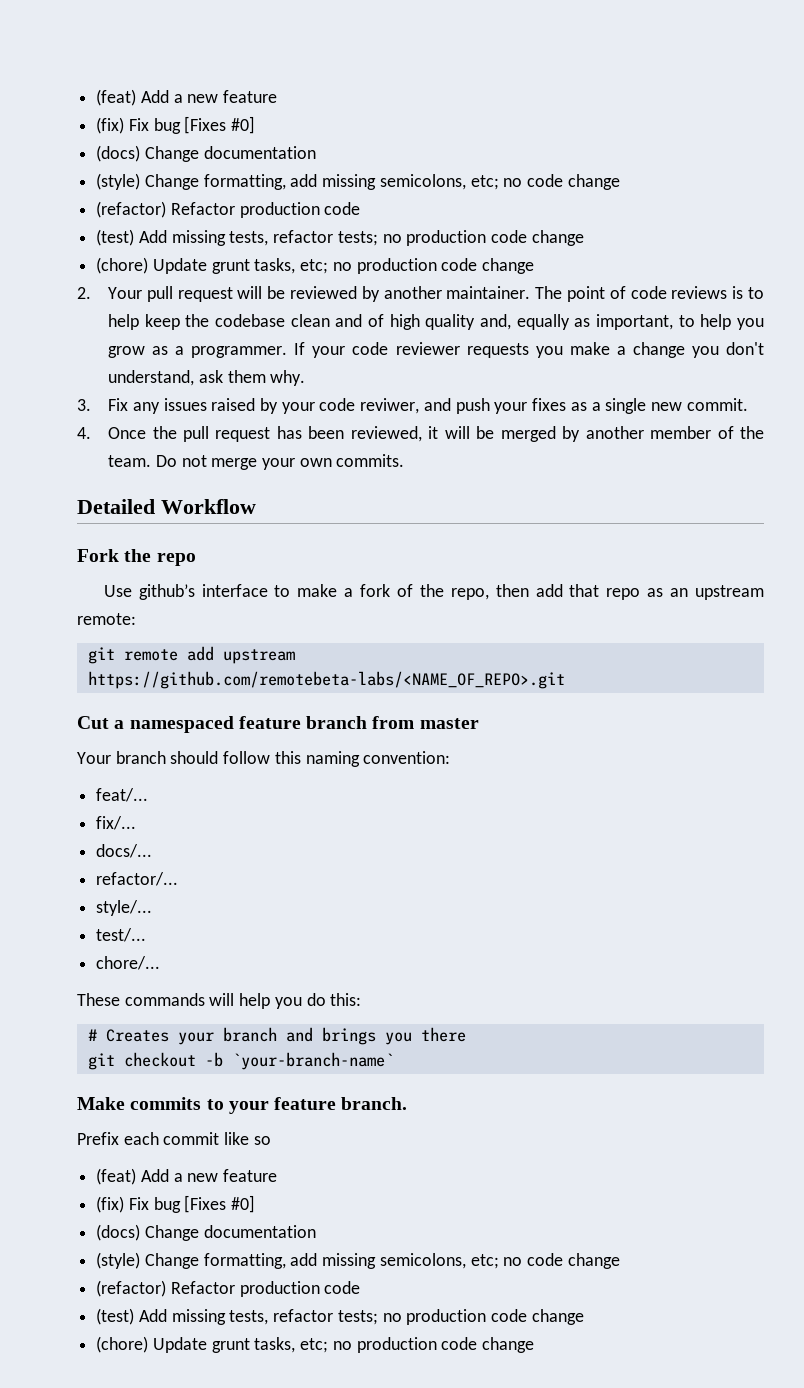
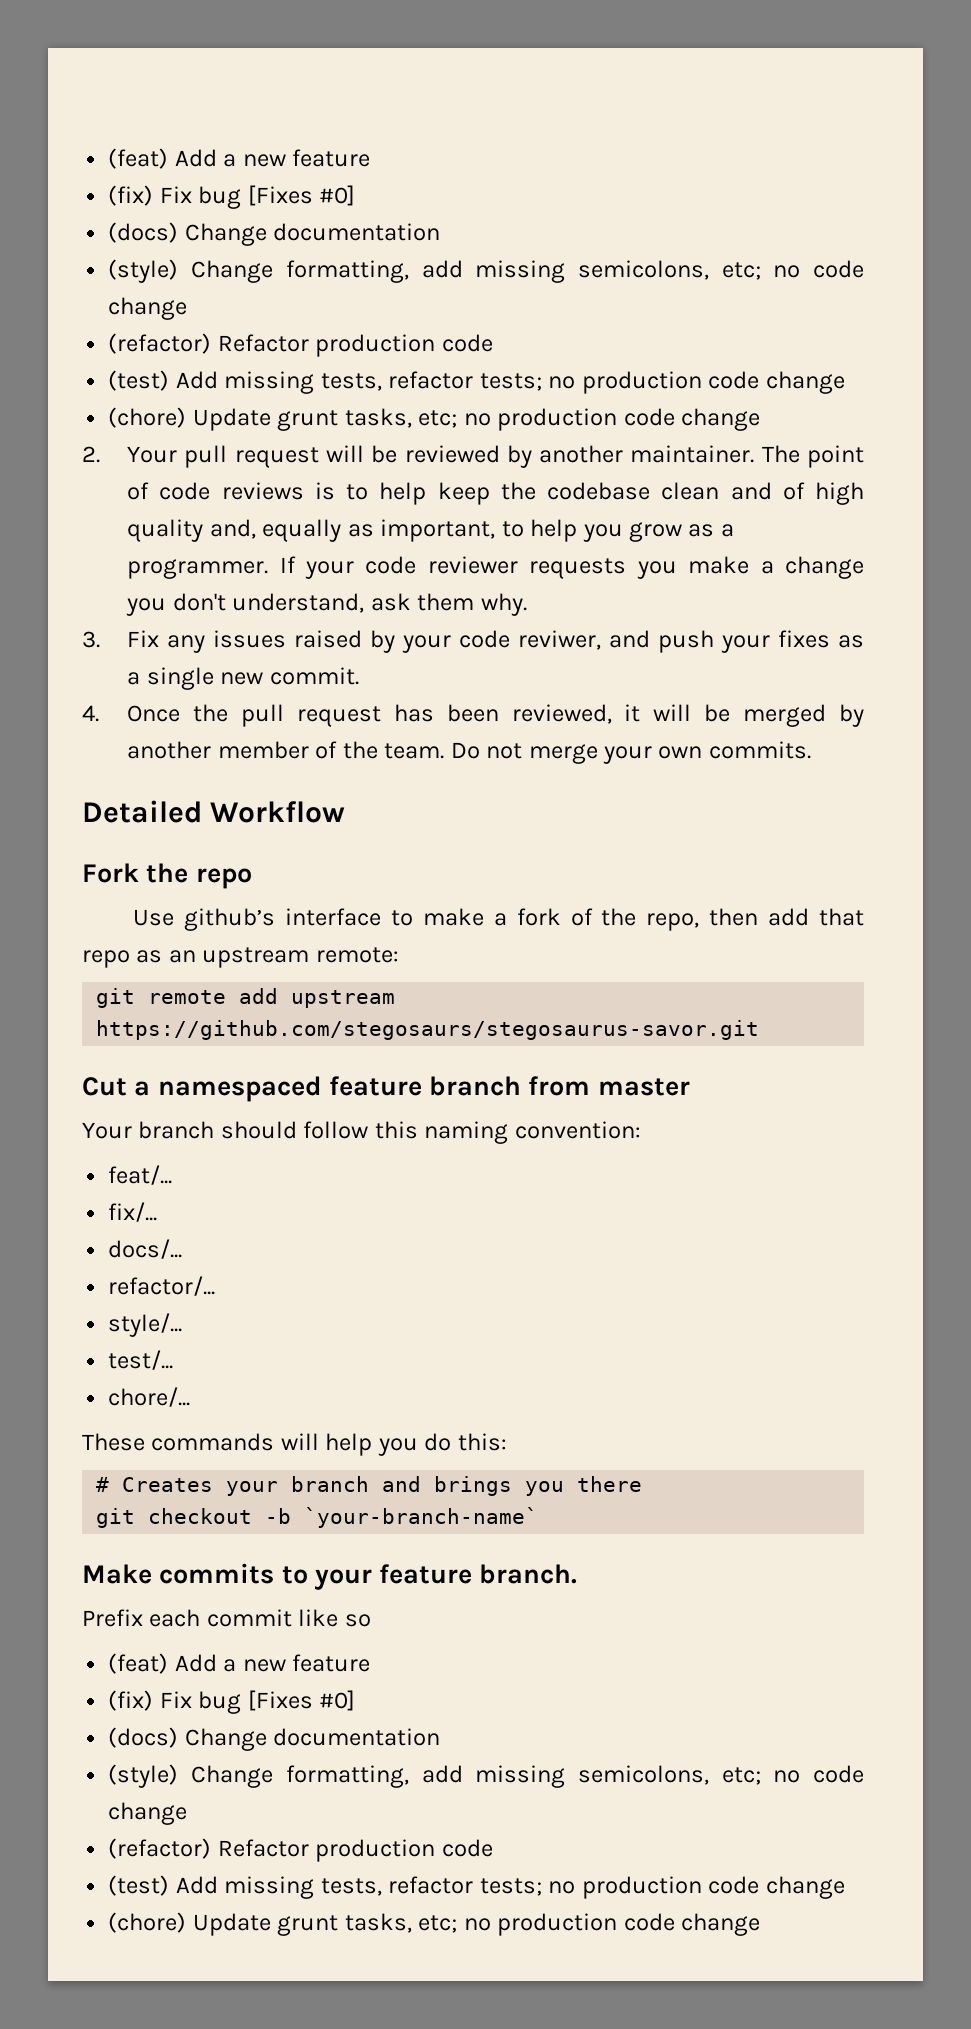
[87,671,565,689] https://github.com/remotebeta-labs/<NAME_OF_REPO>.git -> [96,1020,760,1040] https://github.com/stegosaurs/stegosaurus-savor.git

